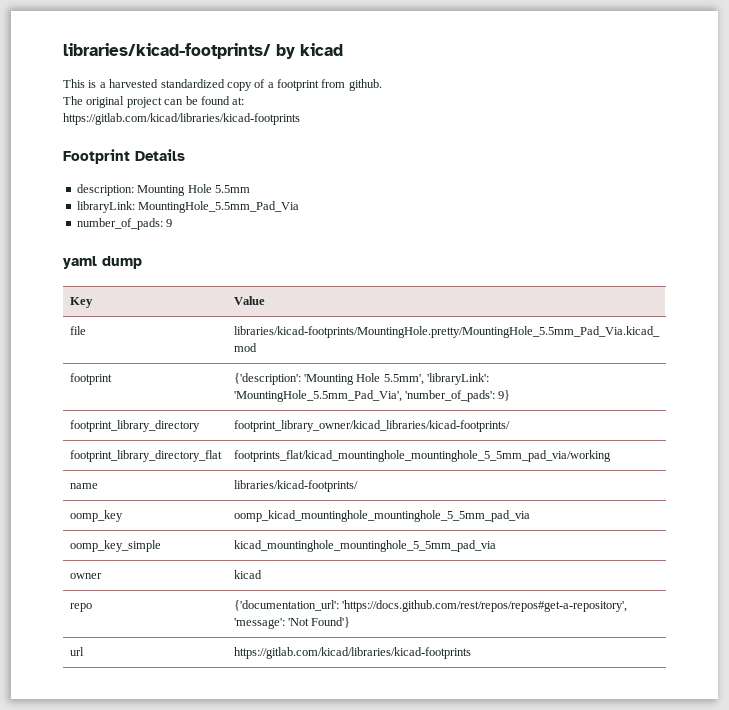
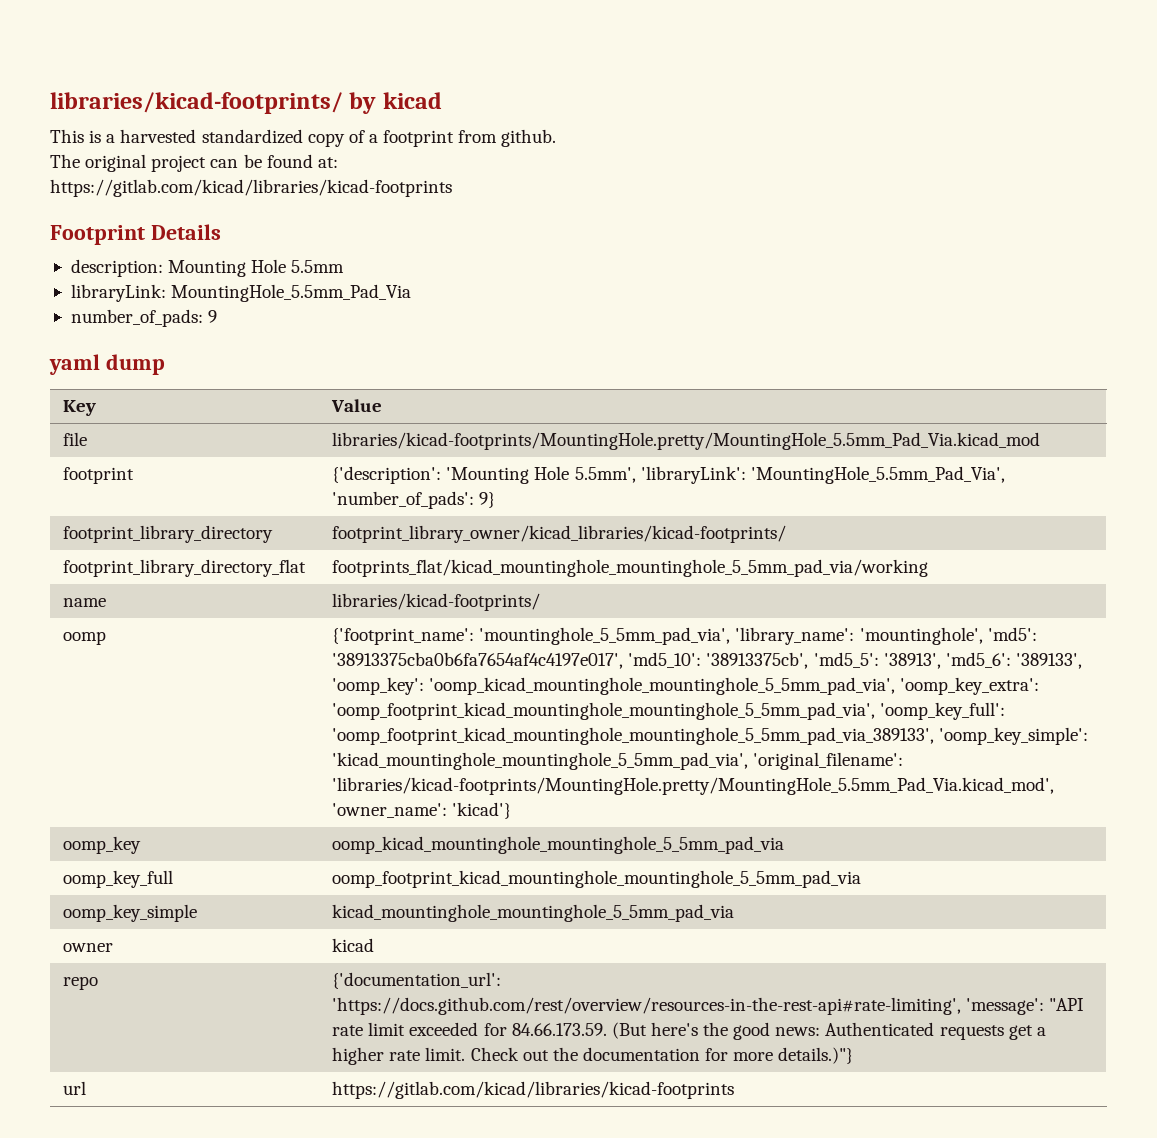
(358, 486) none -> [63,631,107,645] [332,627,1037,645] [332,652,1082,669] [332,677,1040,695] [332,702,1006,720] [332,727,1089,745] [332,752,904,770] [332,777,1055,795] [332,802,512,819] // oomp | {'footprint_name': 'mountinghole_5_5mm_pad_via', 'library_name': 'mountinghole', 'md5': '38913375cba0b6fa7654af4c4197e017', 'md5_10': '38913375cb', 'md5_5': '38913', 'md5_6': '389133', 'oomp_key': 'oomp_kicad_mountinghole_mountinghole_5_5mm_pad_via', 'oomp_key_extra': 'oomp_footprint_kicad_mountinghole_mountinghole_5_5mm_pad_via', 'oomp_key_full': 'oomp_footprint_kicad_mountinghole_mountinghole_5_5mm_pad_via_389133', 'oomp_key_simple': 'kicad_mountinghole_mountinghole_5_5mm_pad_via', 'original_filename': 'libraries/kicad-footprints/MountingHole.pretty/MountingHole_5.5mm_Pad_Via.kicad_mod', 'owner_name': 'kicad'}
(530, 516) none -> [63,870,174,888] [332,870,862,888] // oomp_key_full | oomp_footprint_kicad_mountinghole_mountinghole_5_5mm_pad_via
[341,600,627,612] [233,617,351,629] 'https://docs.github.com/rest/repos/repos#get-a-repository', 'message': 'Not Found'} -> [332,997,1085,1015] [332,1022,1046,1040] [332,1047,854,1065] 'https://docs.github.com/rest/overview/resources-in-the-rest-api#rate-limiting', 'message': "API rate limit exceeded for 84.66.173.59. (But here's the good news: Authenticated requests get a higher rate limit. Check out the documentation for more details.)"}

